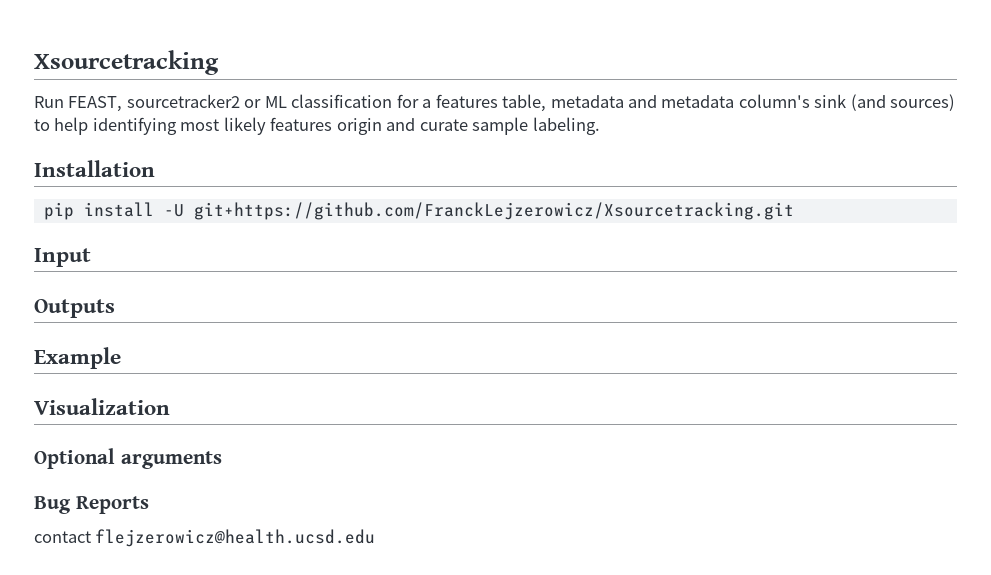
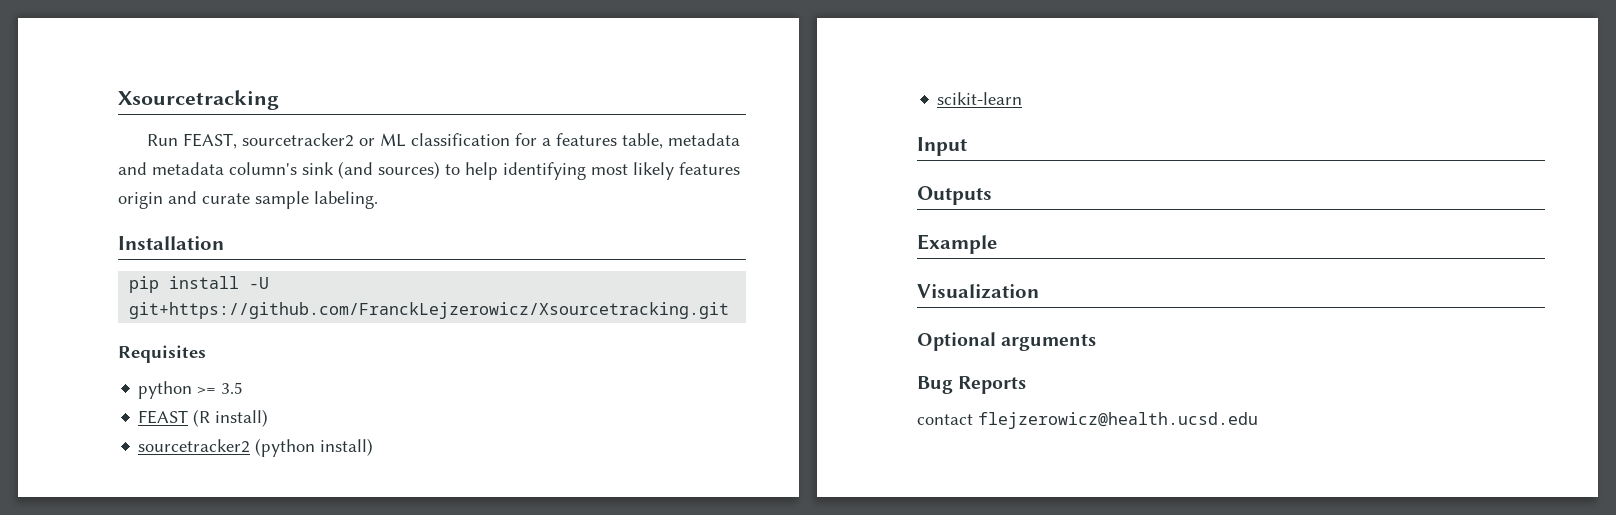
(794, 211) none -> [118,345,206,363] [138,381,244,399] [138,409,269,427] [138,438,374,457] [937,92,1023,105] // Requisites // python >= 3.5 // FEAST (R install) // sourcetracker2 (python install) // scikit-learn

